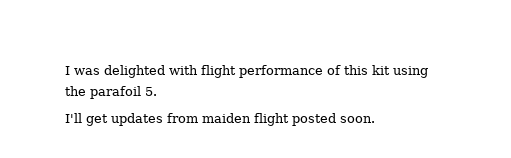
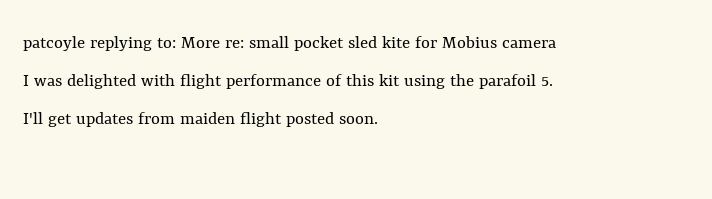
(65, 70) none -> [23,36,556,51] patcoyle replying to: More re: small pocket sled kite for Mobius camera //

